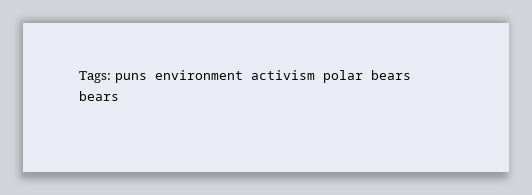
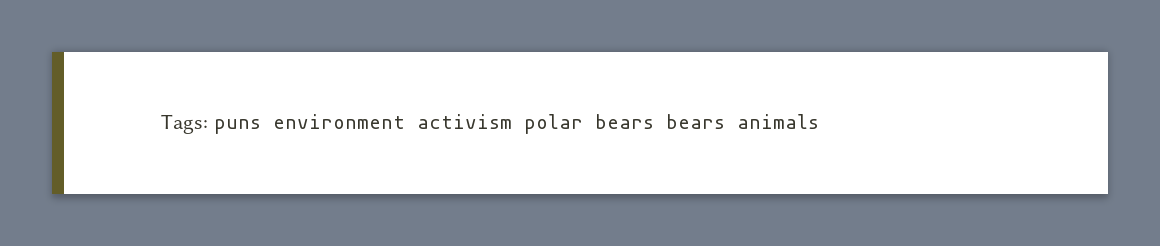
(119, 96) none -> [736,114,819,129] animals

